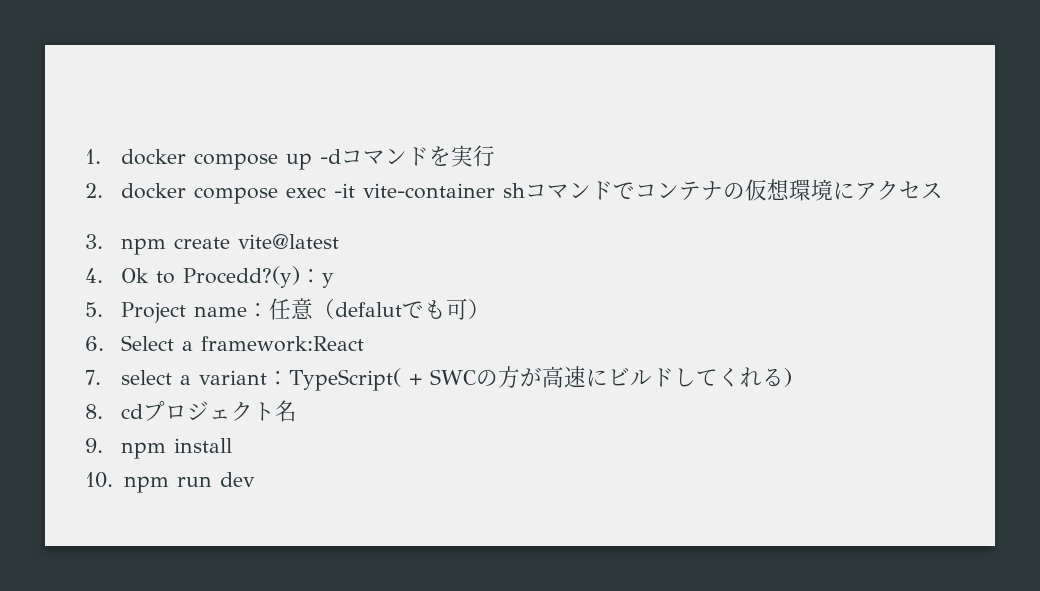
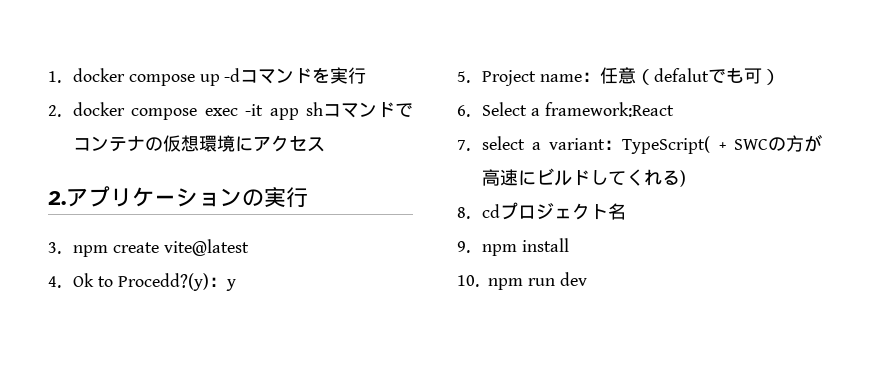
[363,183,496,199] vite-container -> [269,108,299,120] app
(944, 191) none -> [48,186,308,208] // 2.アプリケーションの実行

